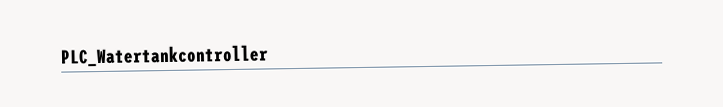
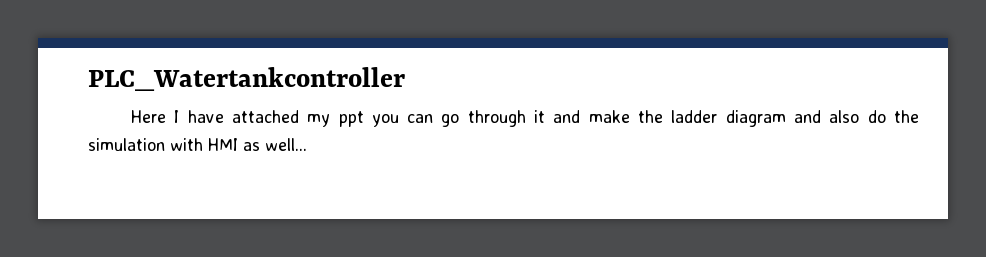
(269, 55) none -> [130,110,919,127] [88,138,307,151] // Here I have attached my ppt you can go through it and make the ladder diagram and also do the simulation with HMI as well...

